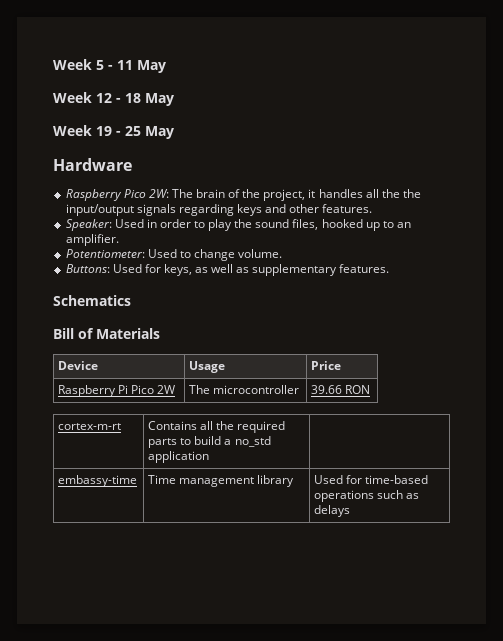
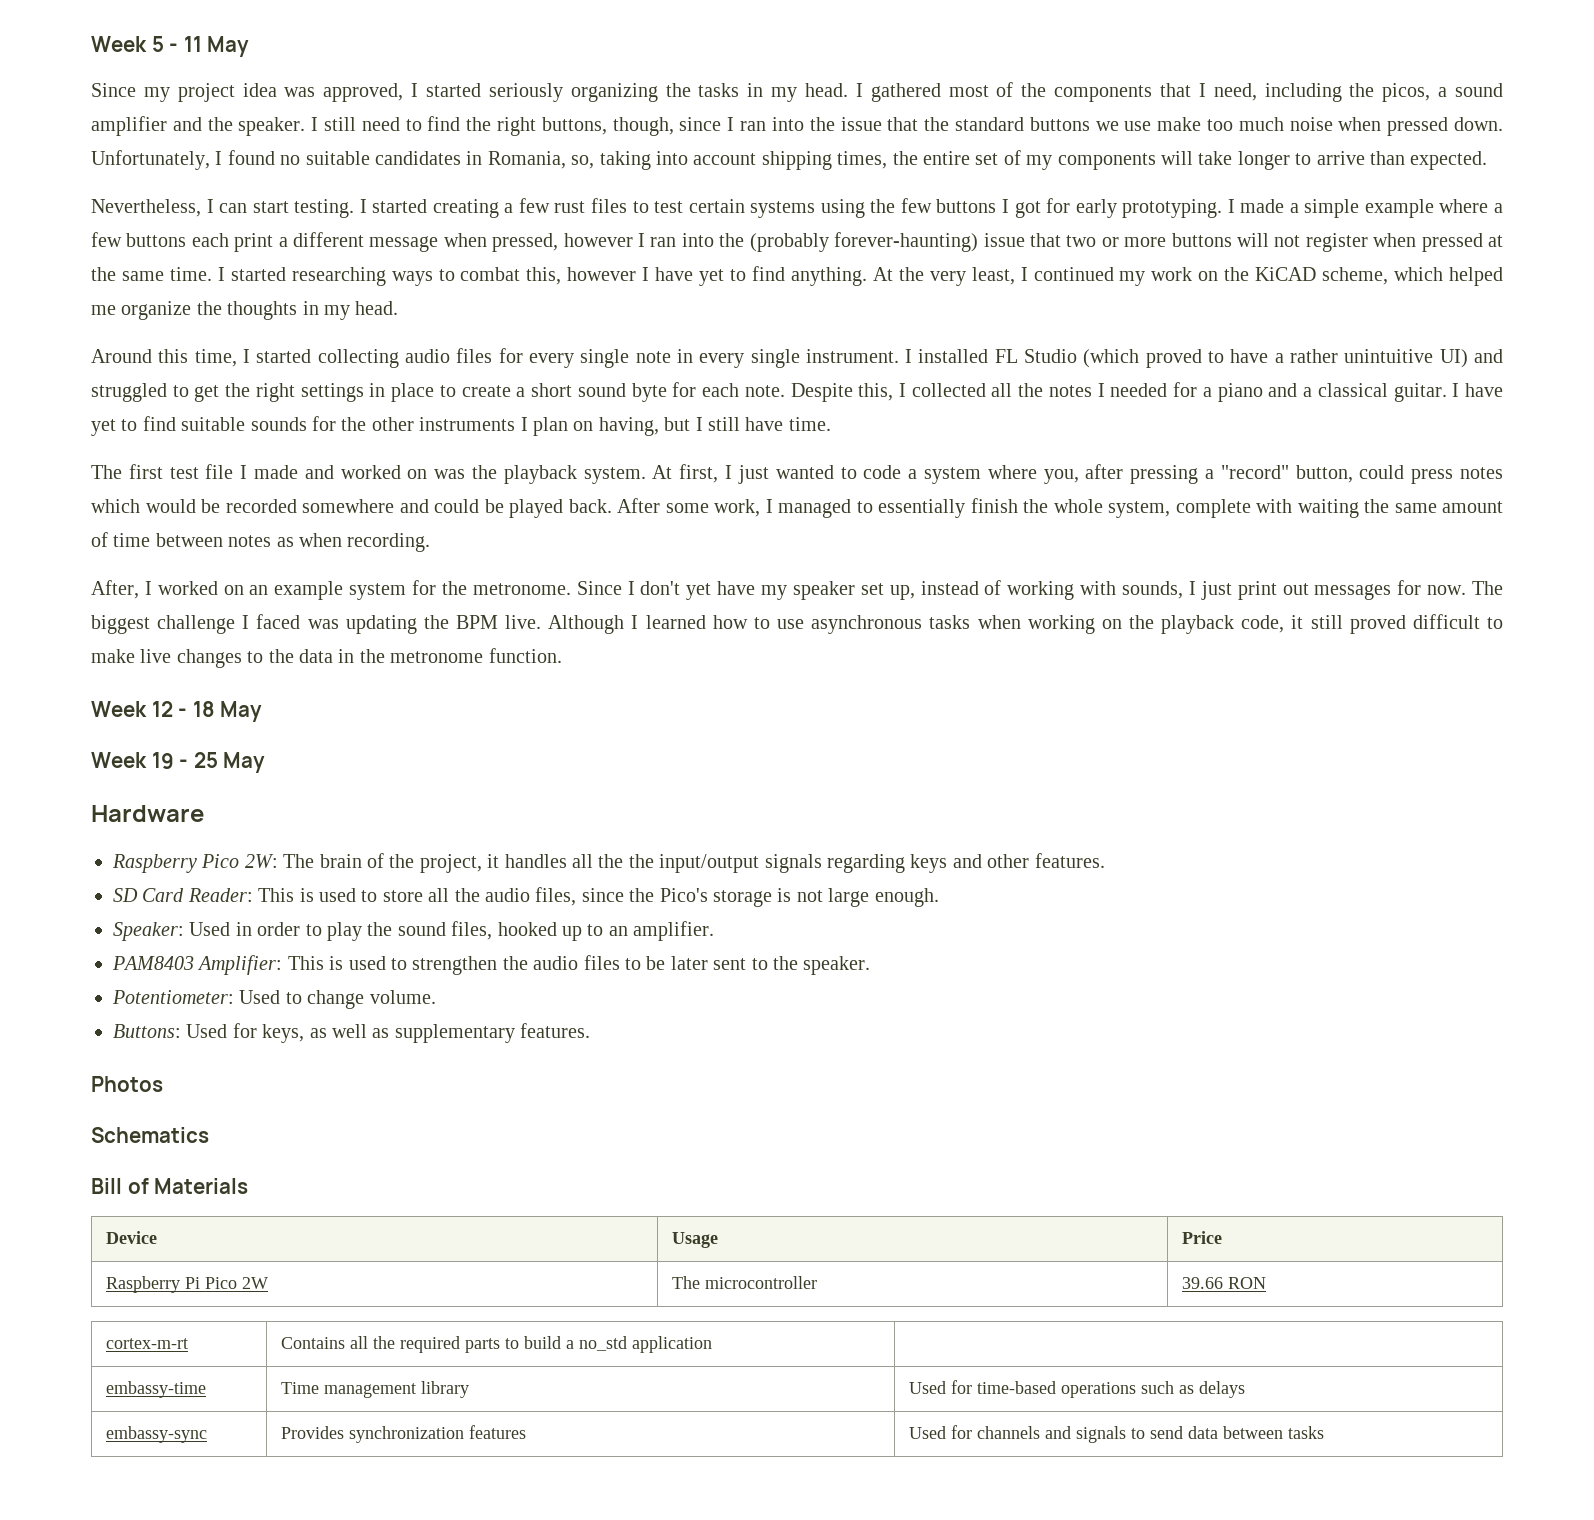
(166, 66) none -> [91,82,1504,102] [91,116,1503,136] [91,150,1488,170] [91,198,1503,218] [91,232,1503,252] [91,266,1503,286] [91,301,399,320] [91,348,1504,368] [91,382,1504,402] [91,416,831,436] [91,464,1503,484] [91,498,1503,518] [91,532,431,552] [91,580,1503,600] [91,614,1503,634] [91,648,562,668] // Since my project idea was approved, I started seriously organizing the tasks in my head. I gathered most of the components that I need, including the picos, a sound amplifier and the speaker. I still need to find the right buttons, though, since I ran into the issue that the standard buttons we use make too much noise when pressed down. Unfortunately, I found no suitable candidates in Romania, so, taking into account shipping times, the entire set of my components will take longer to arrive than expected. // Nevertheless, I can start testing. I started creating a few rust files to test certain systems using the few buttons I got for early prototyping. I made a simple example where a few buttons each print a different message when pressed, however I ran into the (probably forever-haunting) issue that two or more buttons will not register when pressed at the same time. I started researching ways to combat this, however I have yet to find anything. At the very least, I continued my work on the KiCAD scheme, which helped me organize the thoughts in my head. // Around this time, I started collecting audio files for every single note in every single instrument. I installed FL Studio (which proved to have a rather unintuitive UI) and struggled to get the right settings in place to create a short sound byte for each note. Despite this, I collected all the notes I needed for a piano and a classical guitar. I have yet to find suitable sounds for the other instruments I plan on having, but I still have time. // The first test file I made and worked on was the playback system. At first, I just wanted to code a system where you, after pressing a "record" button, could press notes which would be recorded somewhere and could be played back. After some work, I managed to essentially finish the whole system, complete with waiting the same amount of time between notes as when recording. // After, I worked on an example system for the metronome. Since I don't yet have my speaker set up, instead of working with sounds, I just print out messages for now. The biggest challenge I faced was updating the BPM live. Although I learned how to use asynchronous tasks when working on the playback code, it still proved difficult to make live changes to the data in the metronome function.
(373, 208) none -> [113,887,939,907] // SD Card Reader: This is used to store all the audio files, since the Pico's storage is not large enough.
(119, 240) none -> [112,955,871,975] // PAM8403 Amplifier: This is used to strengthen the audio files to be later sent to the speaker.
(390, 268) none -> [91,1076,163,1092] // Photos
(351, 511) none -> [106,1426,208,1443] [281,1425,527,1443] [909,1425,1325,1443] // embassy-sync | Provides synchronization features | Used for channels and signals to send data between tasks

